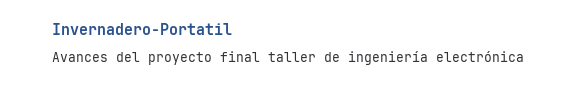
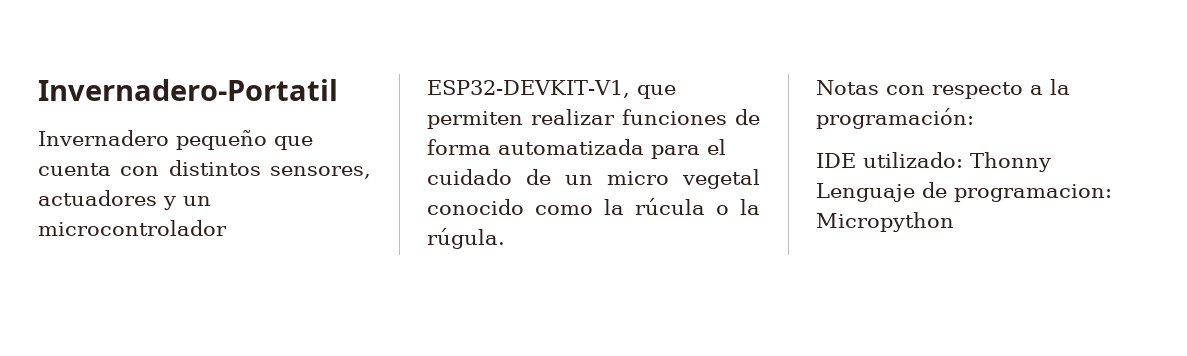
[52,51,524,65] Avances del proyecto final taller de ingeniería electrónica -> [38,130,313,150] [38,160,371,179] [38,190,211,210] [38,220,227,236] [427,80,676,99] [427,109,760,129] [427,139,726,159] [427,169,760,189] [427,198,760,215] [427,228,505,249] [816,79,1070,99] [816,108,974,129] [816,152,1051,172] [816,182,1112,202] [816,212,954,232] Invernadero pequeño que cuenta con distintos sensores, actuadores y un microcontrolador ESP32-DEVKIT-V1, que permiten realizar funciones de forma automatizada para el cuidado de un micro vegetal conocido como la rúcula o la rúgula. // Notas con respecto a la programación: // IDE utilizado: Thonny Lenguaje de programacion: Micropython

